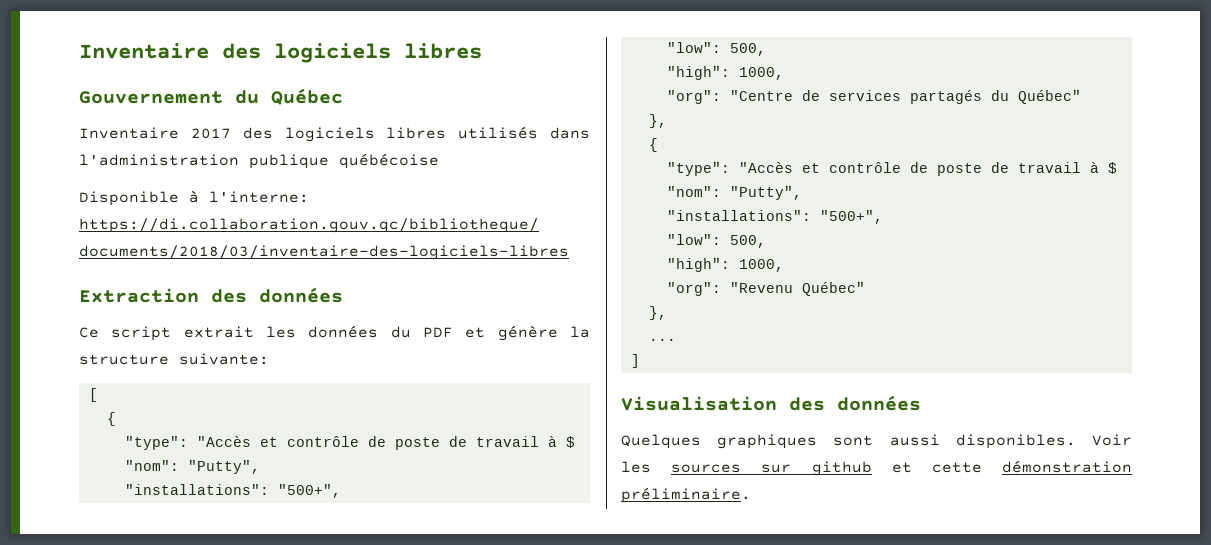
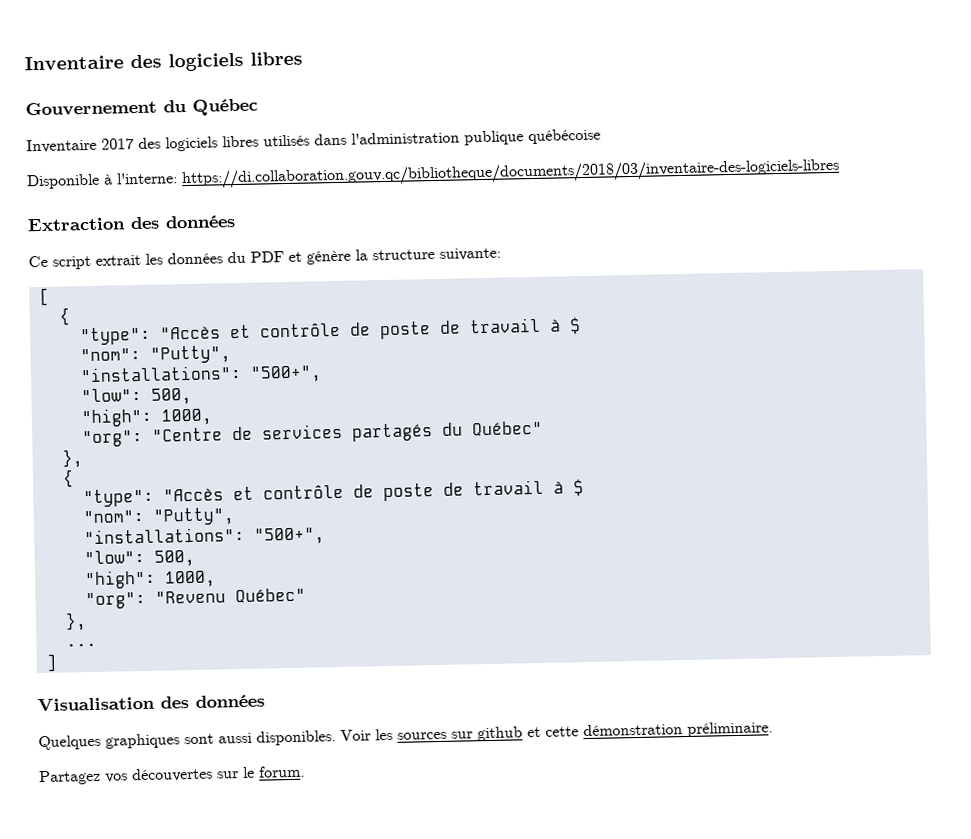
(751, 495) none -> [39,765,305,786] // Partagez vos découvertes sur le forum.

